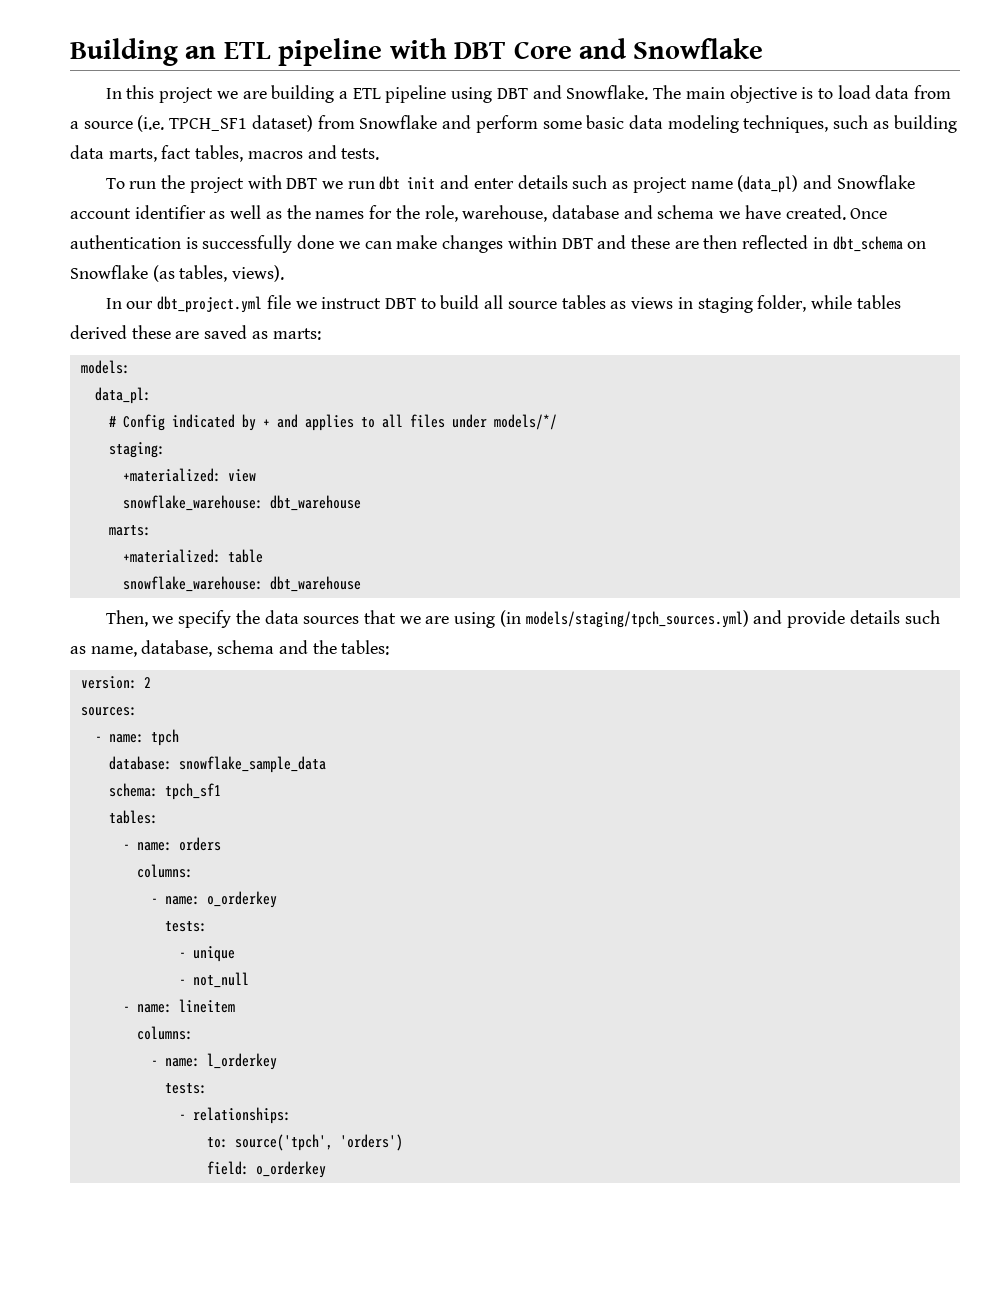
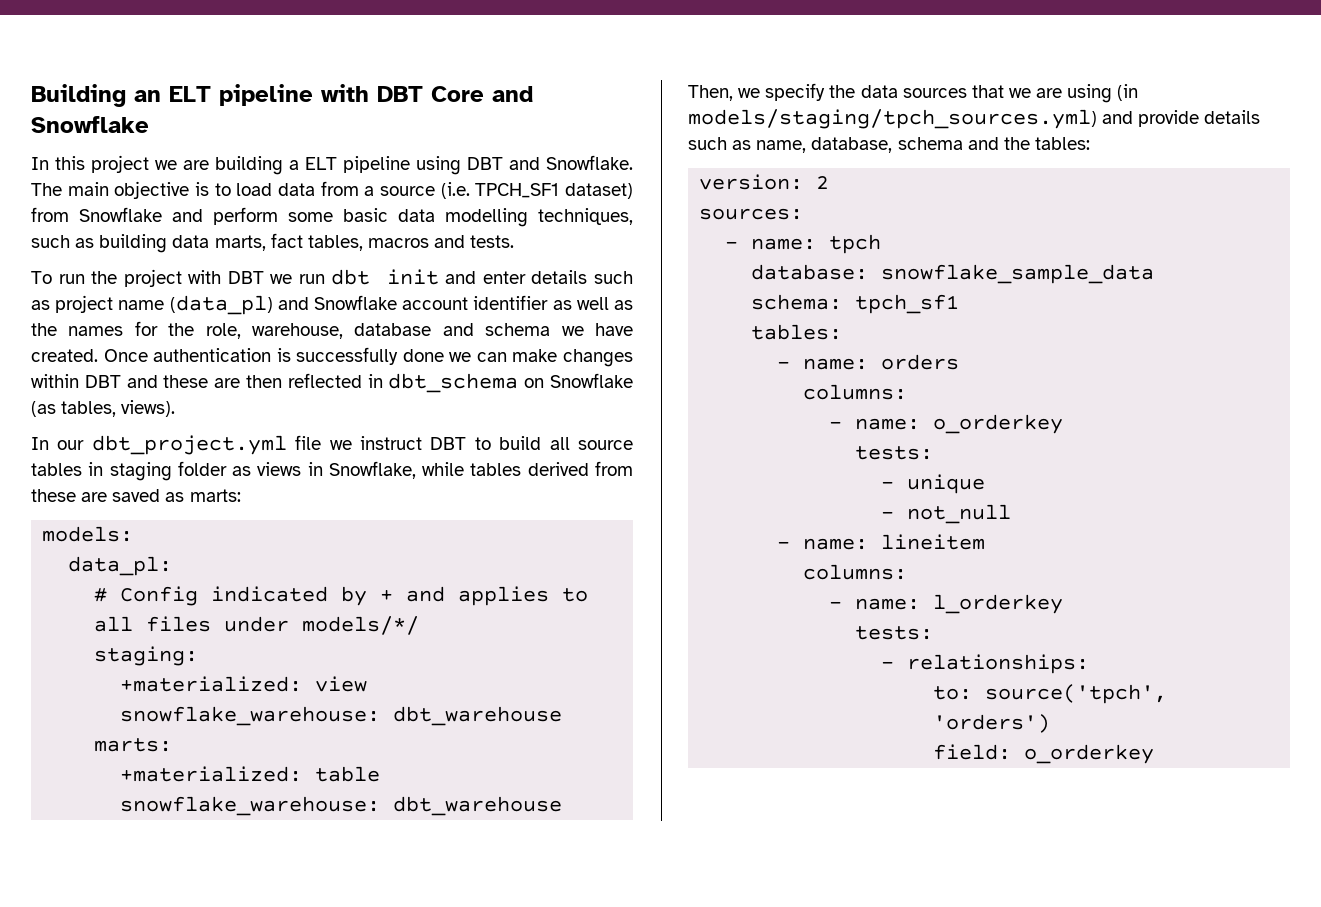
[223,42,271,59] ETL -> [169,86,211,102] ELT
[352,88,381,99] ETL -> [305,157,337,170] ELT
[667,115,739,133] modeling -> [445,208,528,227] modelling
(606, 302) none -> [88,461,227,481] in staging folder
[697,295,807,313] staging folder, -> [328,461,416,479] Snowflake,
(127, 332) none -> [594,461,633,476] from

